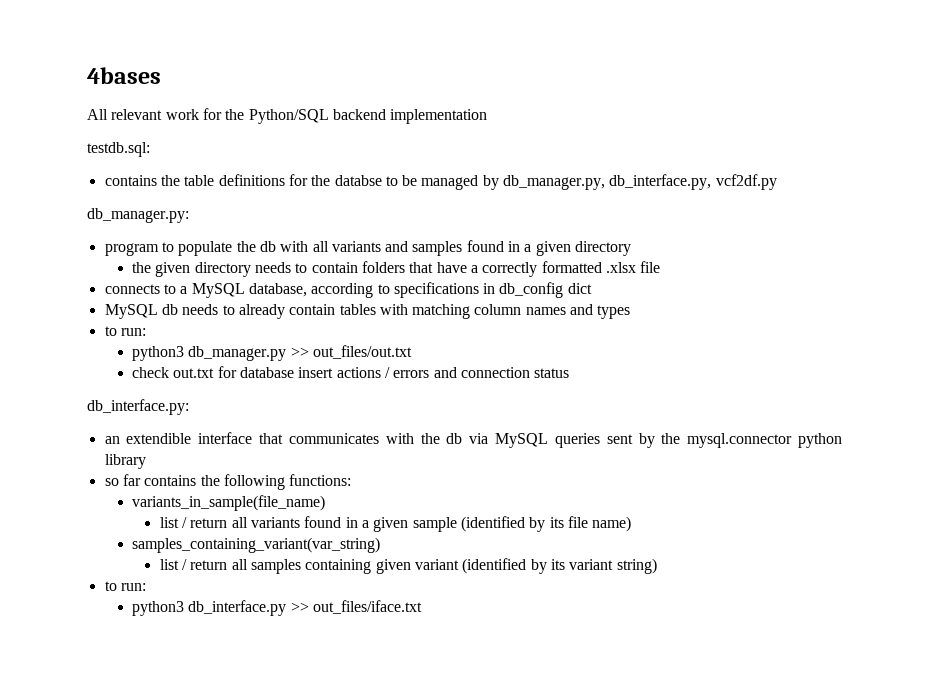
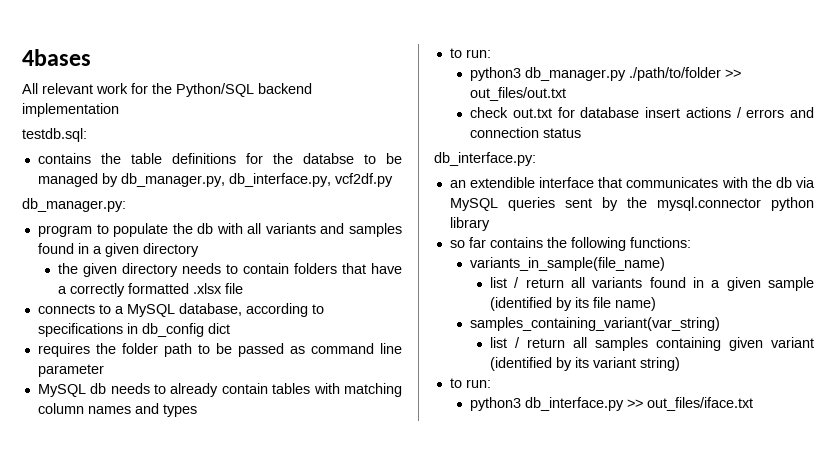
(592, 288) none -> [37,343,402,357] [37,364,104,377] // requires the folder path to be passed as command line parameter
(287, 353) none -> [629,67,722,81] ./path/to/folder

